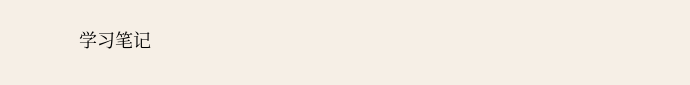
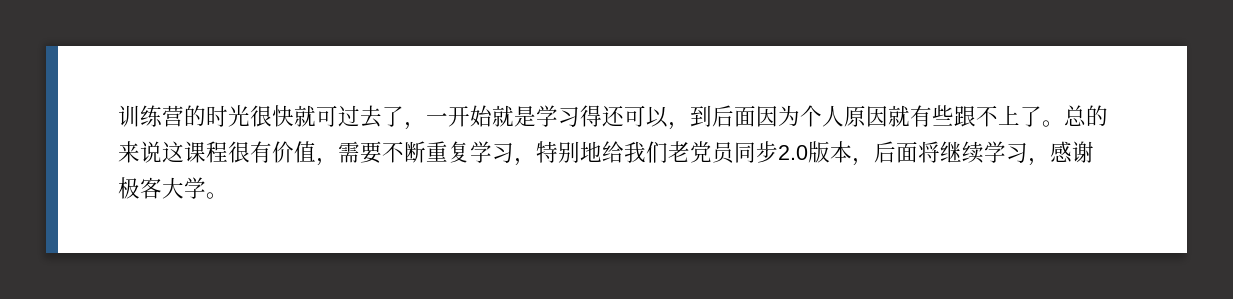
[79,31,151,49] 学习笔记 -> [118,105,1108,130] [118,141,1094,166] [118,177,228,199] 训练营的时光很快就可过去了，一开始就是学习得还可以，到后面因为个人原因就有些跟不上了。总的来说这课程很有价值，需要不断重复学习，特别地给我们老党员同步2.0版本，后面将继续学习，感谢极客大学。

